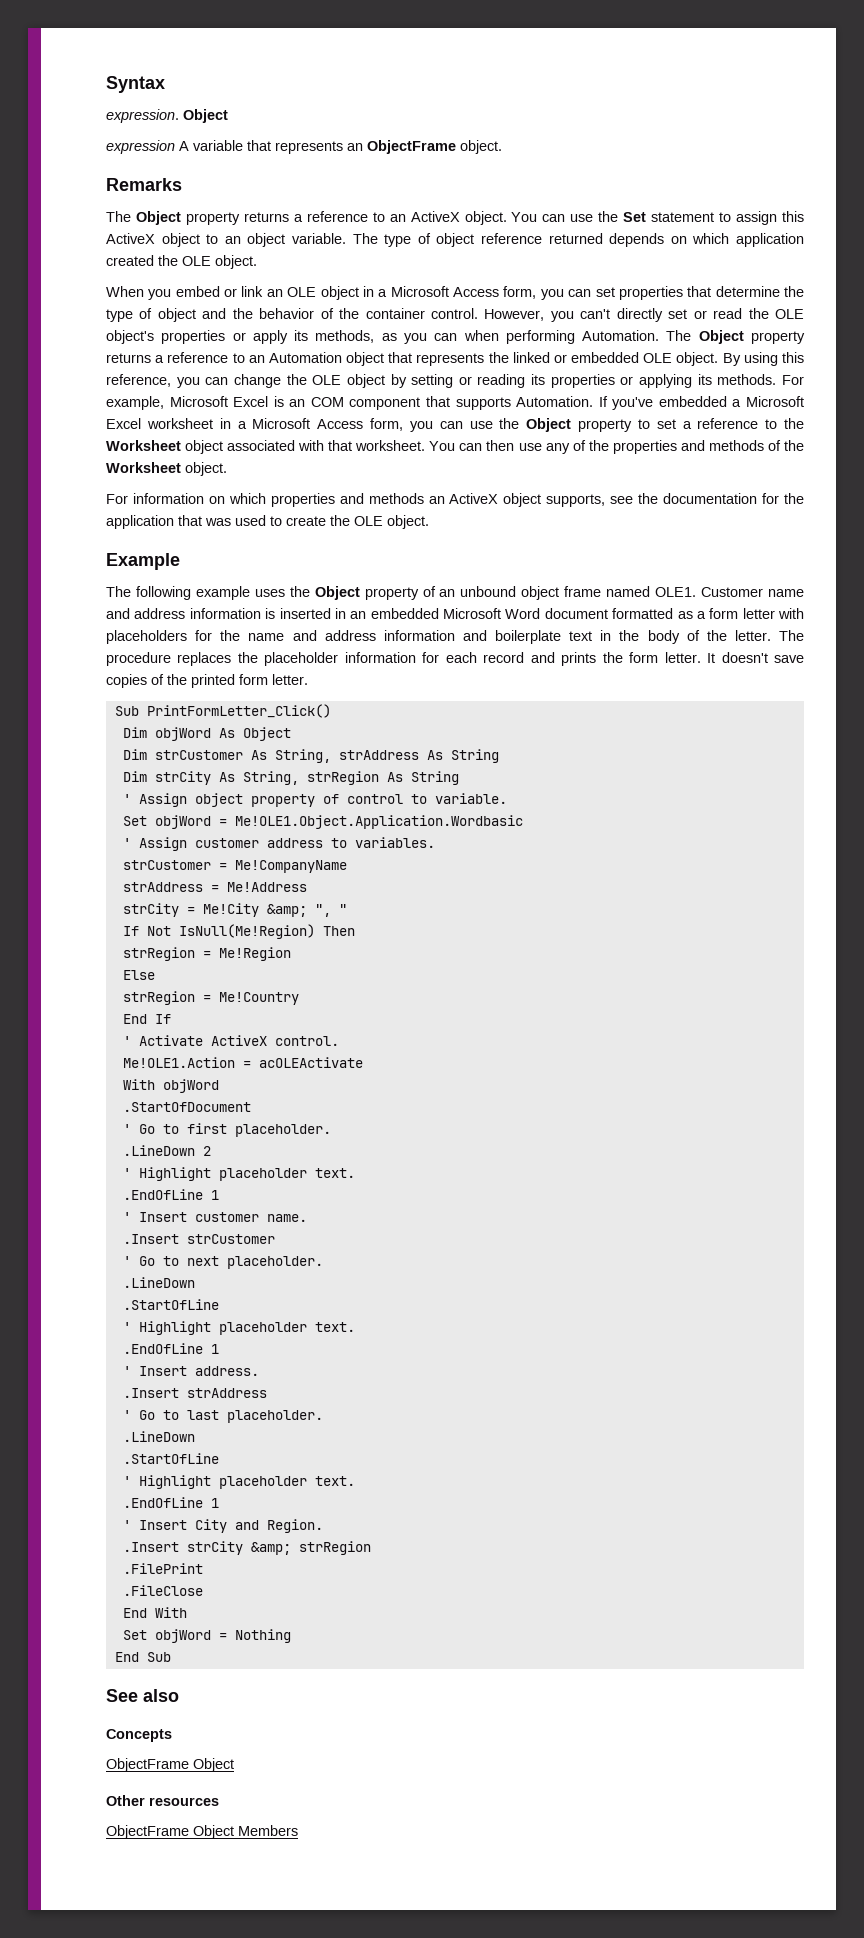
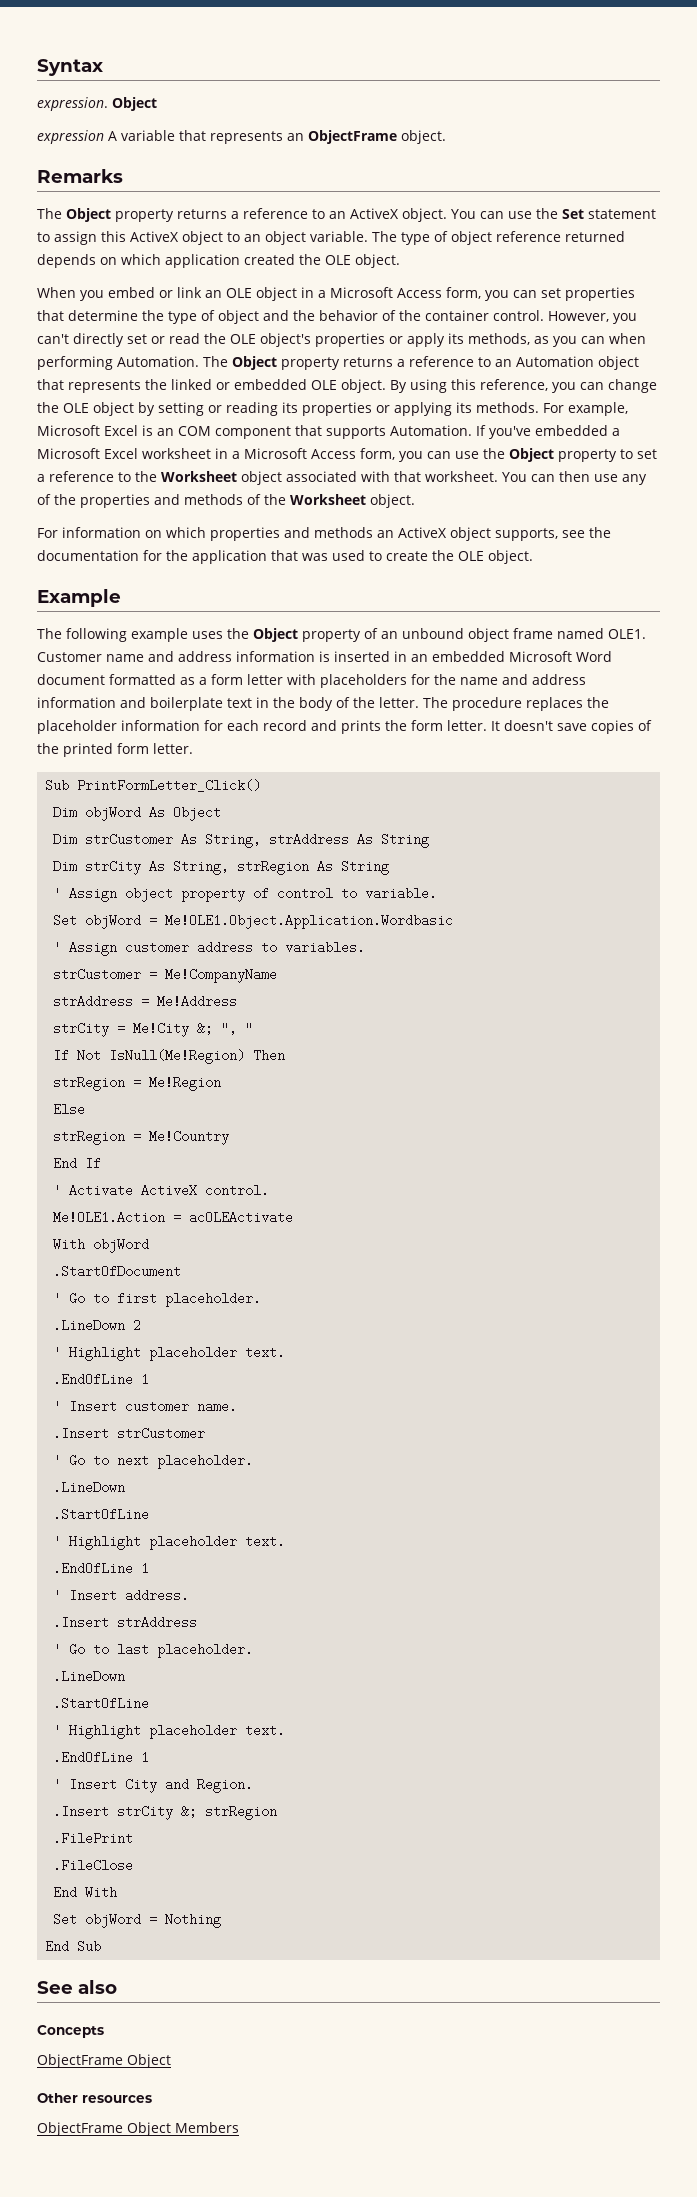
[266,904,307,917] &amp; -> [197,1022,214,1035] &;
[250,1542,291,1555] &amp; -> [181,1805,198,1818] &;

